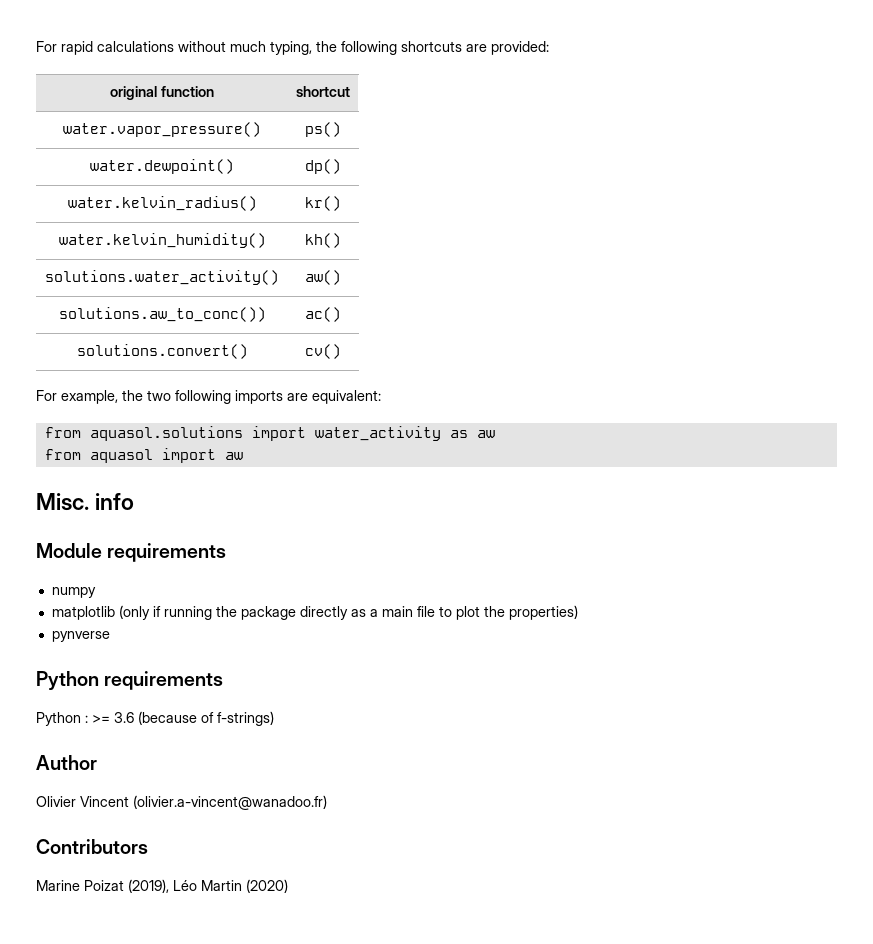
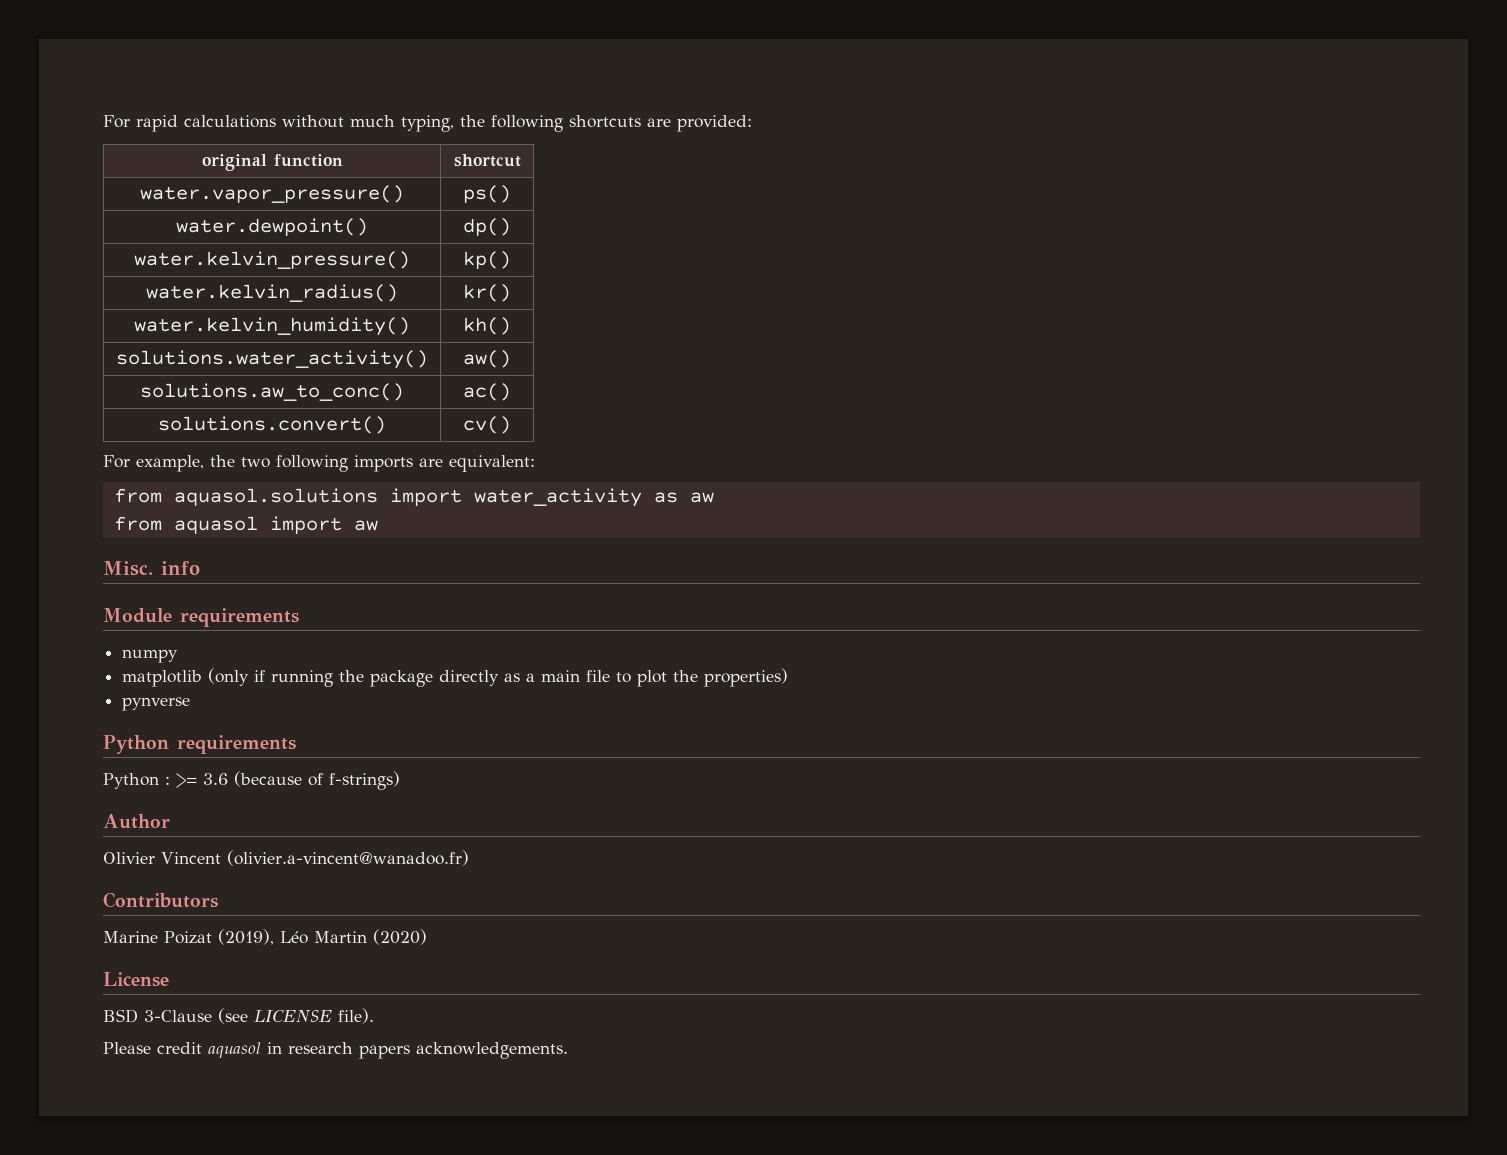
(341, 166) none -> [134,251,410,269] [463,251,511,269] // water.kelvin_pressure() | kp()
[58,307,266,322] solutions.aw_to_conc()) -> [140,383,404,401] solutions.aw_to_conc()
(288, 886) none -> [103,972,169,987] [103,1008,374,1024] [103,1042,568,1059] // License // BSD 3-Clause (see LICENSE file). // Please credit aquasol in research papers acknowledgements.

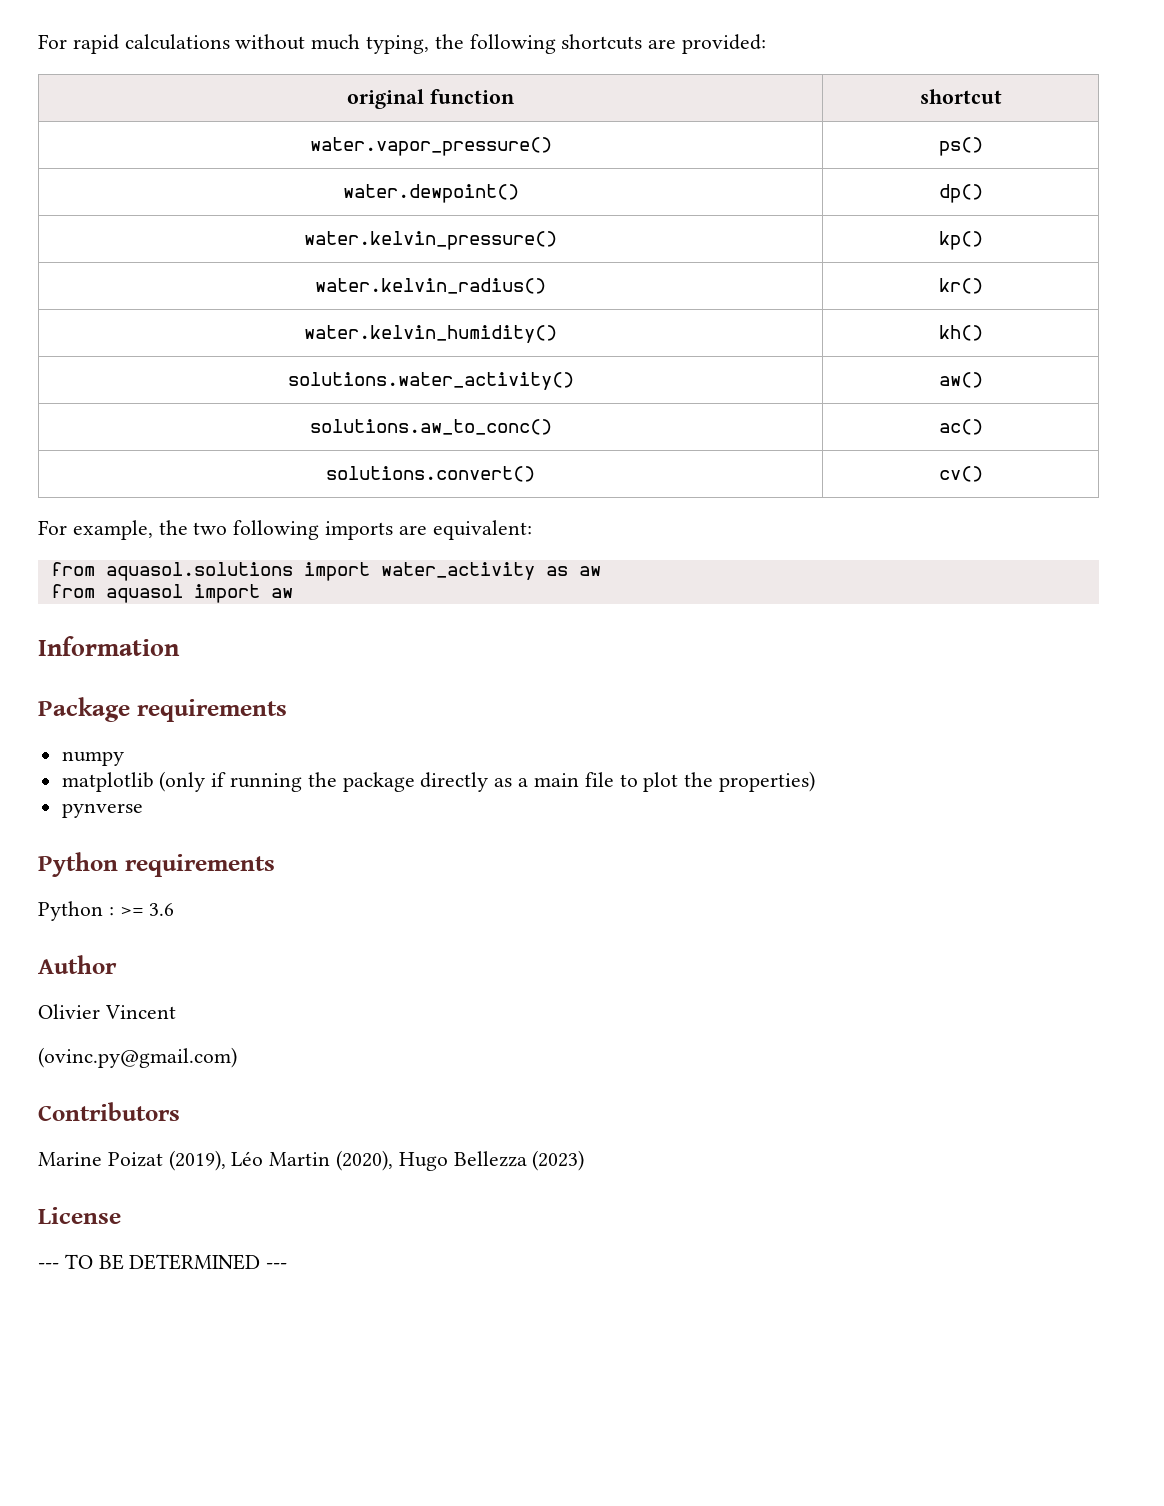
[103,561,200,576] [103,608,172,623] Misc. info // Module -> [38,636,180,656] [38,697,130,722] Information // Package
[234,771,400,790] (because of f-strings) -> (175, 909) none
[226,850,469,866] (olivier.a-vincent@wanadoo.fr) -> [38,1047,237,1068] // (ovinc.py@gmail.com)
[373,929,427,945] [103,972,169,987] [103,1008,374,1024] [103,1042,568,1059] (2020) // License // BSD 3-Clause (see LICENSE file). // Please credit aquasol in research papers acknowledgements. -> [336,1150,585,1171] [38,1207,121,1224] [38,1254,288,1270] (2020), Hugo Bellezza (2023) // License // --- TO BE DETERMINED ---

